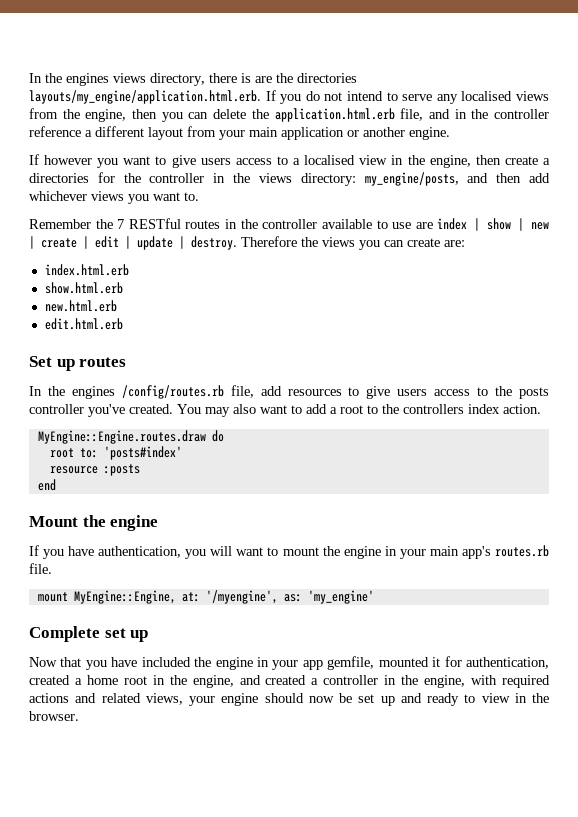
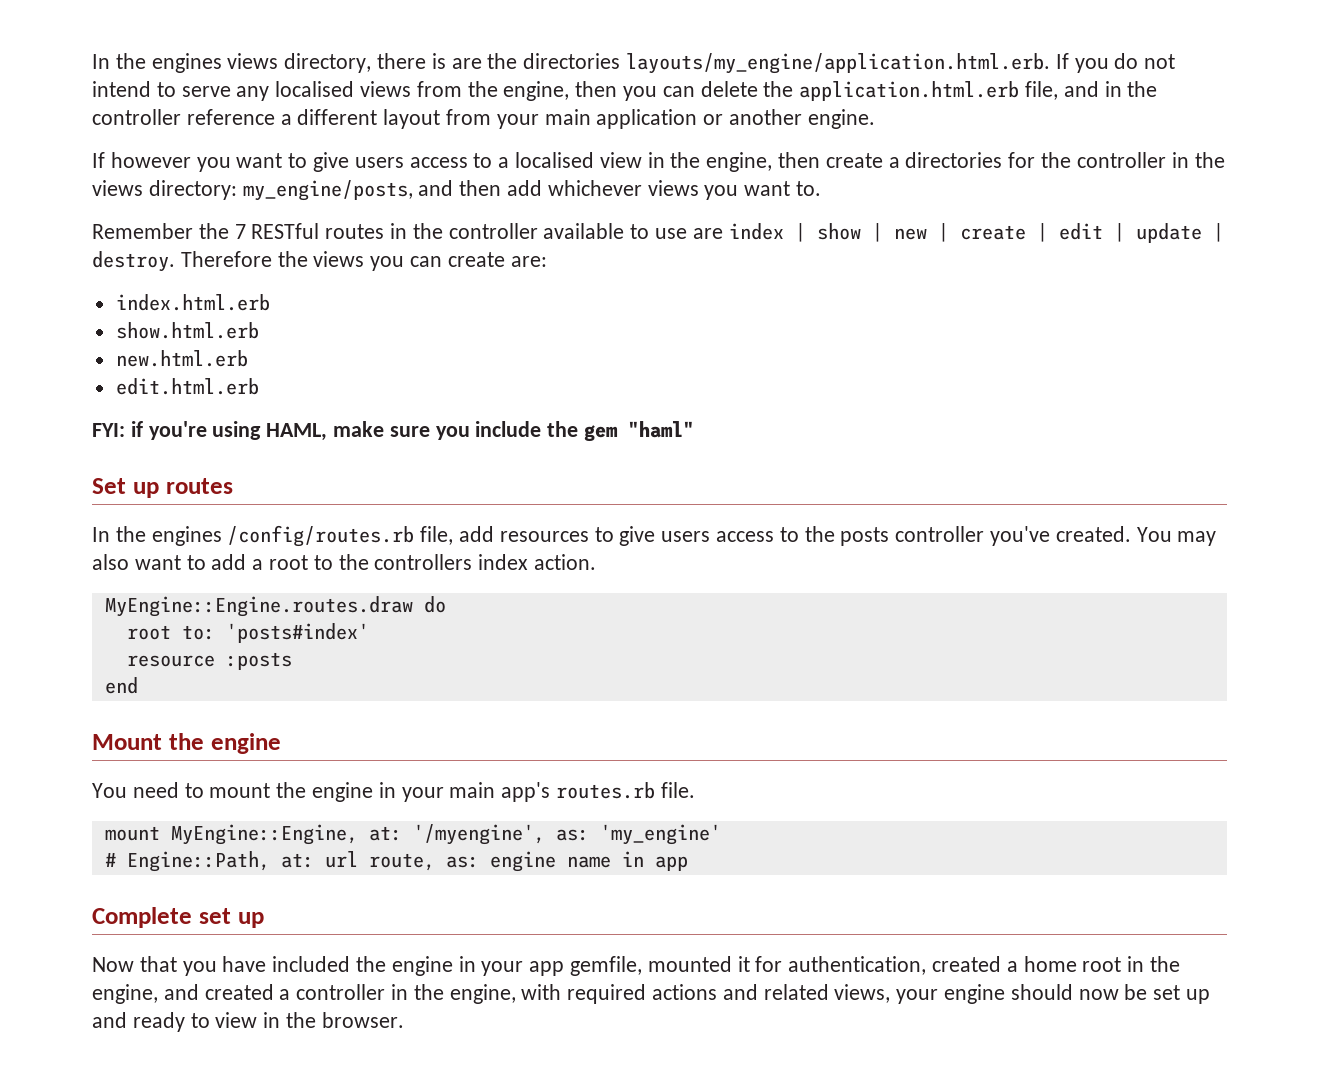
(123, 324) none -> [92,421,695,442] // FYI: if you're using HAML, make sure you include the gem "haml"
[29,545,264,559] If you have authentication, you will want -> [92,782,179,798] You need
(374, 597) none -> [104,851,688,872] // # Engine::Path, at: url route, as: engine name in app

